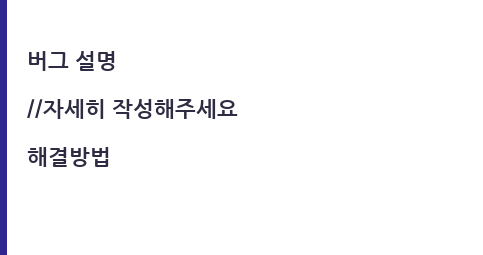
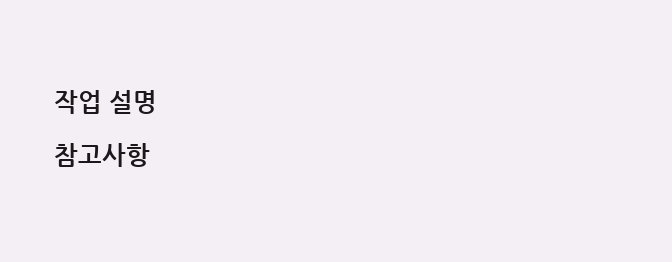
[27,51,69,71] 버그 -> [54,90,102,114] 작업
[27,99,238,119] [27,147,111,167] //자세히 작성해주세요 // 해결방법 -> [54,143,150,167] 참고사항

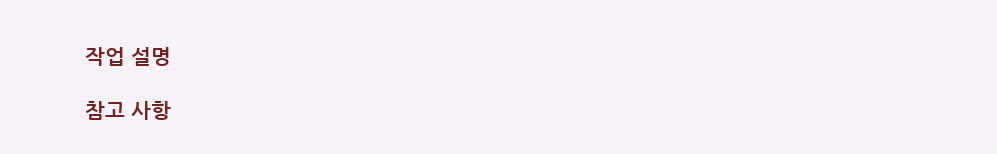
[54,143,150,167] 참고사항 -> [85,101,171,120] 참고 사항

